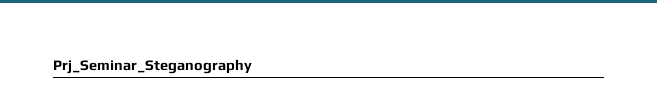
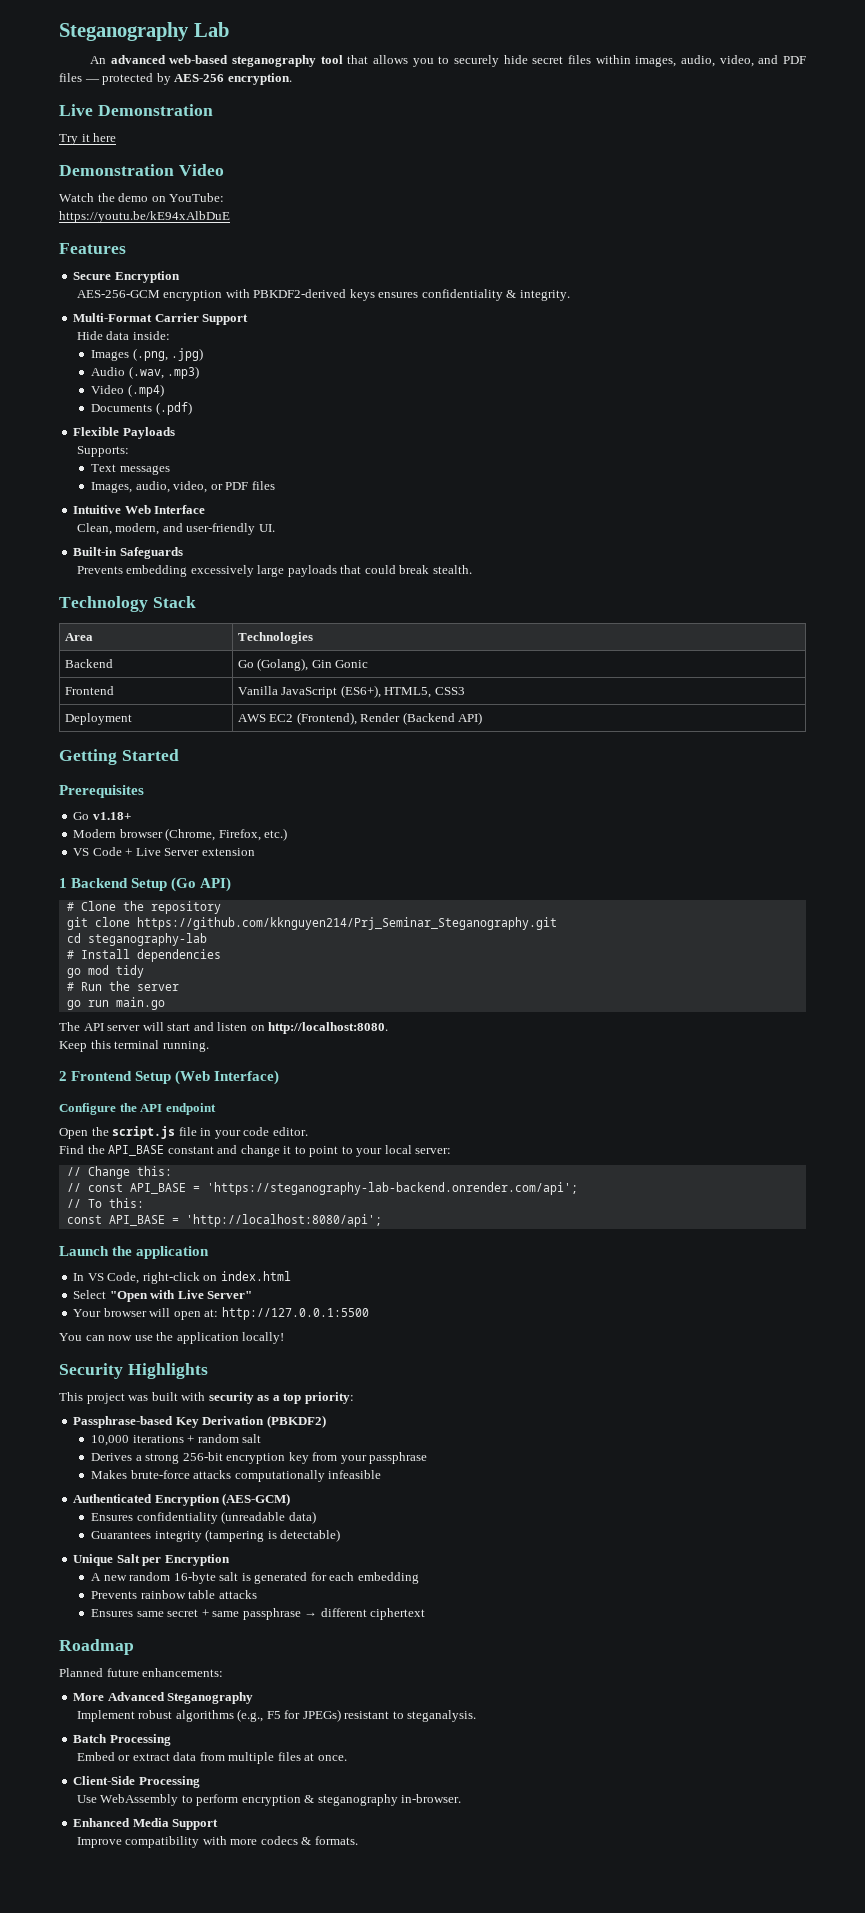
[53,59,252,74] Prj_Seminar_Steganography -> [59,22,229,41] [90,55,807,67] [59,73,292,85] [59,104,213,116] [59,133,117,145] [59,164,224,176] [59,193,225,202] [59,211,230,223] [59,243,126,254] [73,271,180,283] [76,289,570,301] [73,313,249,325] [76,331,170,340] [91,348,204,361] [91,366,200,379] [91,384,164,397] [91,402,192,415] [73,427,175,439] [76,446,129,457] [91,464,170,475] [91,481,275,493] [73,505,206,514] [76,523,275,535] [73,547,183,559] [76,565,472,577] [59,596,196,612] [64,633,93,641] [237,632,313,644] [64,659,113,668] [237,658,369,671] [64,686,114,695] [237,685,465,698] [64,713,132,725] [237,712,483,725] [59,749,179,765] [59,785,144,798] [73,812,131,820] [73,828,288,841] [73,847,255,856] [59,877,232,892] [66,901,221,914] [66,917,557,930] [66,933,207,946] [66,949,221,962] [66,965,144,978] [66,981,179,991] [66,997,165,1010] [59,1022,389,1034] [59,1040,209,1052] [59,1070,280,1085] [59,1103,216,1115] [59,1126,308,1139] [59,1145,452,1157] [66,1166,172,1179] [66,1182,578,1195] [66,1198,144,1208] [66,1214,382,1227] [59,1246,210,1259] [73,1271,291,1284] [73,1290,253,1302] [73,1307,369,1320] [59,1332,285,1344] [59,1363,208,1379] [59,1392,354,1404] [73,1415,326,1428] [91,1434,262,1446] [91,1452,428,1464] [91,1470,382,1482] [73,1493,291,1506] [91,1511,316,1524] [91,1529,341,1542] [73,1554,230,1566] [91,1572,419,1584] [91,1590,257,1599] [91,1608,426,1620] [59,1639,134,1655] [59,1668,224,1677] [73,1692,254,1704] [76,1709,477,1722] [73,1734,171,1746] [76,1752,347,1764] [73,1776,200,1788] [76,1794,462,1806] [73,1818,219,1830] [76,1836,358,1848] Steganography Lab // An advanced web-based steganography tool that allows you to securely hide secret files within images, audio, video, and PDF files — protected by AES-256 encryption. // Live Demonstration // Try it here // Demonstration Video // Watch the demo on YouTube: // https://youtu.be/kE94xAlbDuE // Features // Secure Encryption // AES-256-GCM encryption with PBKDF2-derived keys ensures confidentiality & integrity. // Multi-Format Carrier Support // Hide data inside: // Images (.png, .jpg) // Audio (.wav, .mp3) // Video (.mp4) // Documents (.pdf) // Flexible Payloads // Supports: // Text messages // Images, audio, video, or PDF files // Intuitive Web Interface // Clean, modern, and user-friendly UI. // Built-in Safeguards // Prevents embedding excessively large payloads that could break stealth. // Technology Stack // Area | Technologies // Backend | Go (Golang), Gin Gonic // Frontend | Vanilla JavaScript (ES6+), HTML5, CSS3 // Deployment | AWS EC2 (Frontend), Render (Backend API) // Getting Started // Prerequisites // Go v1.18+ // Modern browser (Chrome, Firefox, etc.) // VS Code + Live Server extension // 1 Backend Setup (Go API) // # Clone the repository // git clone https://github.com/kknguyen214/Prj_Seminar_Steganography.git // cd steganography-lab // # Install dependencies // go mod tidy // # Run the server // go run main.go // The API server will start and listen on http://localhost:8080. // Keep this terminal running. // 2 Frontend Setup (Web Interface) // Configure the API endpoint // Open the script.js file in your code editor. // Find the API_BASE constant and change it to point to your local server: // // Change this: // // const API_BASE = 'https://steganography-lab-backend.onrender.com/api'; // // To this: // const API_BASE = 'http://localhost:8080/api'; // Launch the application // In VS Code, right-click on index.html // Select "Open with Live Server" // Your browser will open at: http://127.0.0.1:5500 // You can now use the application locally! // Security Highlights // This project was built with security as a top priority: // Passphrase-based Key Derivation (PBKDF2) // 10,000 iterations + random salt // Derives a strong 256-bit encryption key from your passphrase // Makes brute-force attacks computationally infeasible // Authenticated Encryption (AES-GCM) // Ensures confidentiality (unreadable data) // Guarantees integrity (tampering is detectable) // Unique Salt per Encryption // A new random 16-byte salt is generated for each embedding // Prevents rainbow table attacks // Ensures same secret + same passphrase → different ciphertext // Roadmap // Planned future enhancements: // More Advanced Steganography // Implement robust algorithms (e.g., F5 for JPEGs) resistant to steganalysis. // Batch Processing // Embed or extract data from multiple files at once. // Client-Side Processing // Use WebAssembly to perform encryption & steganography in-browser. // Enhanced Media Support // Improve compatibility with more codecs & formats.

